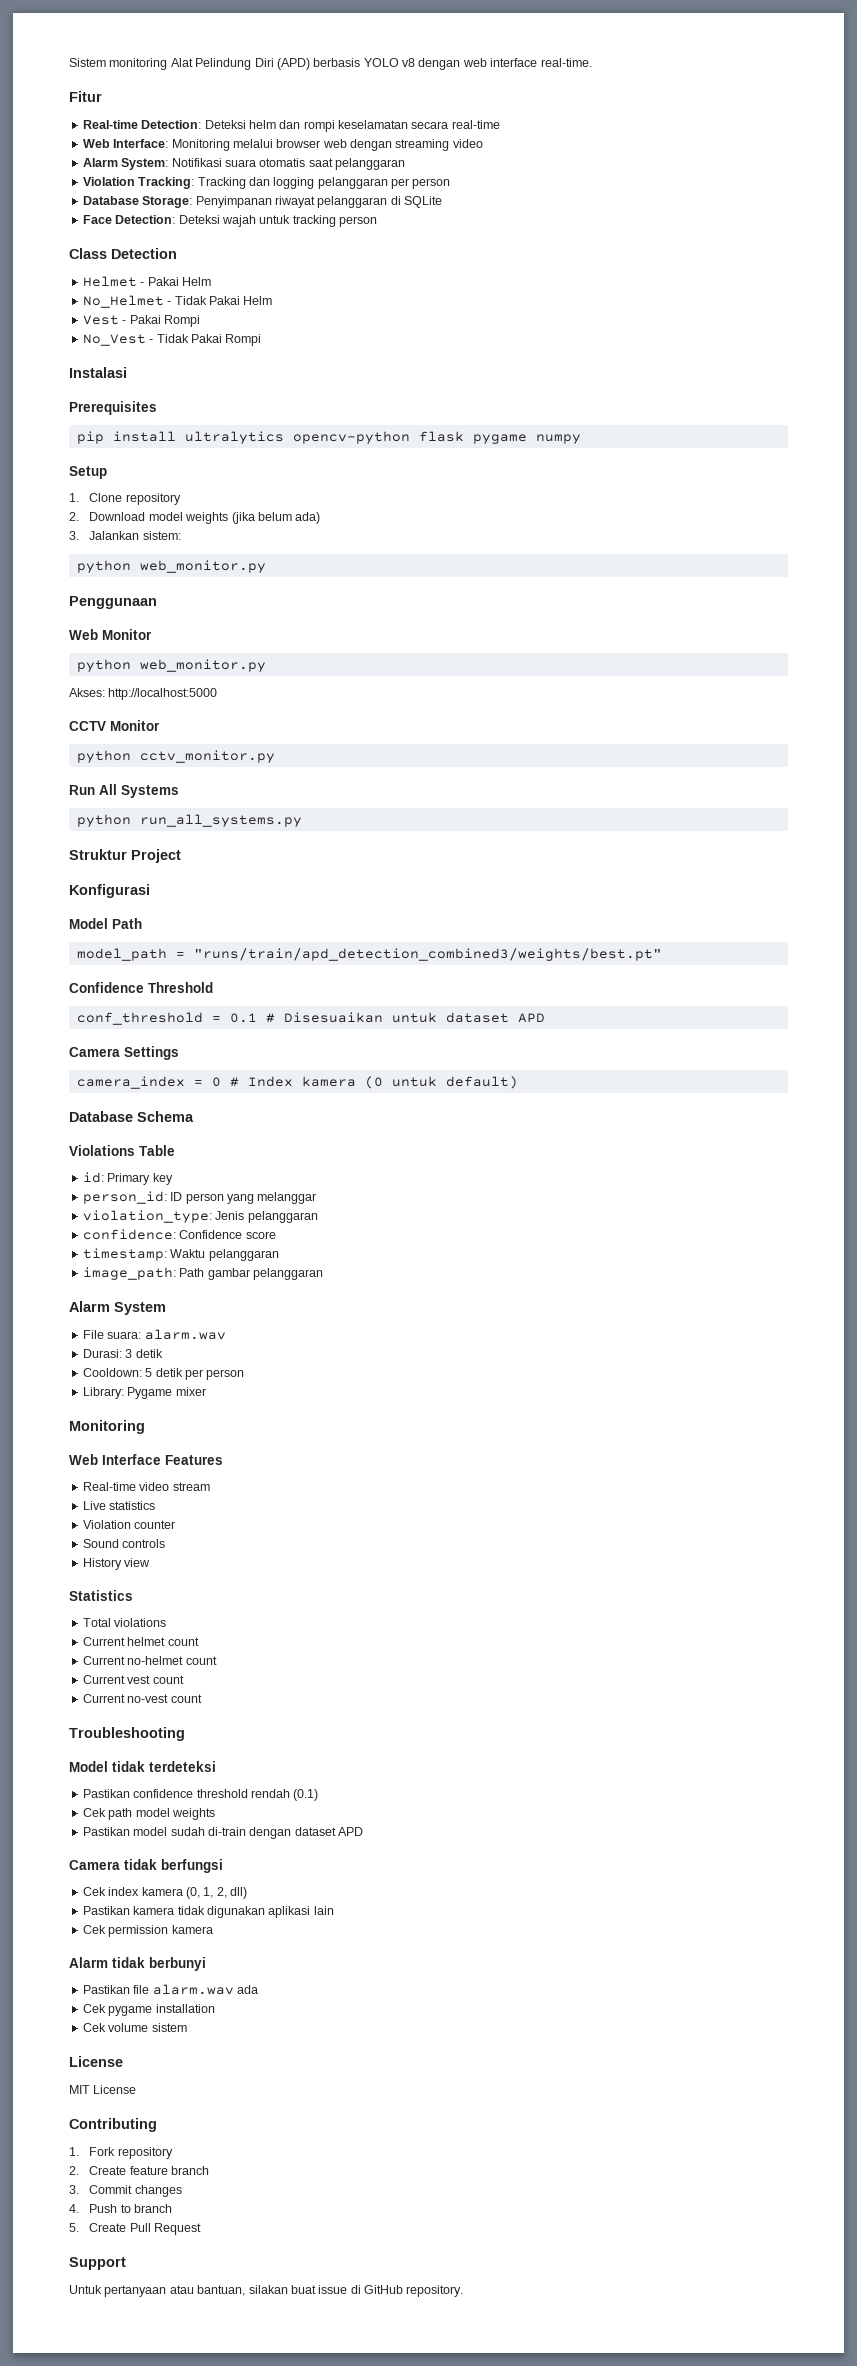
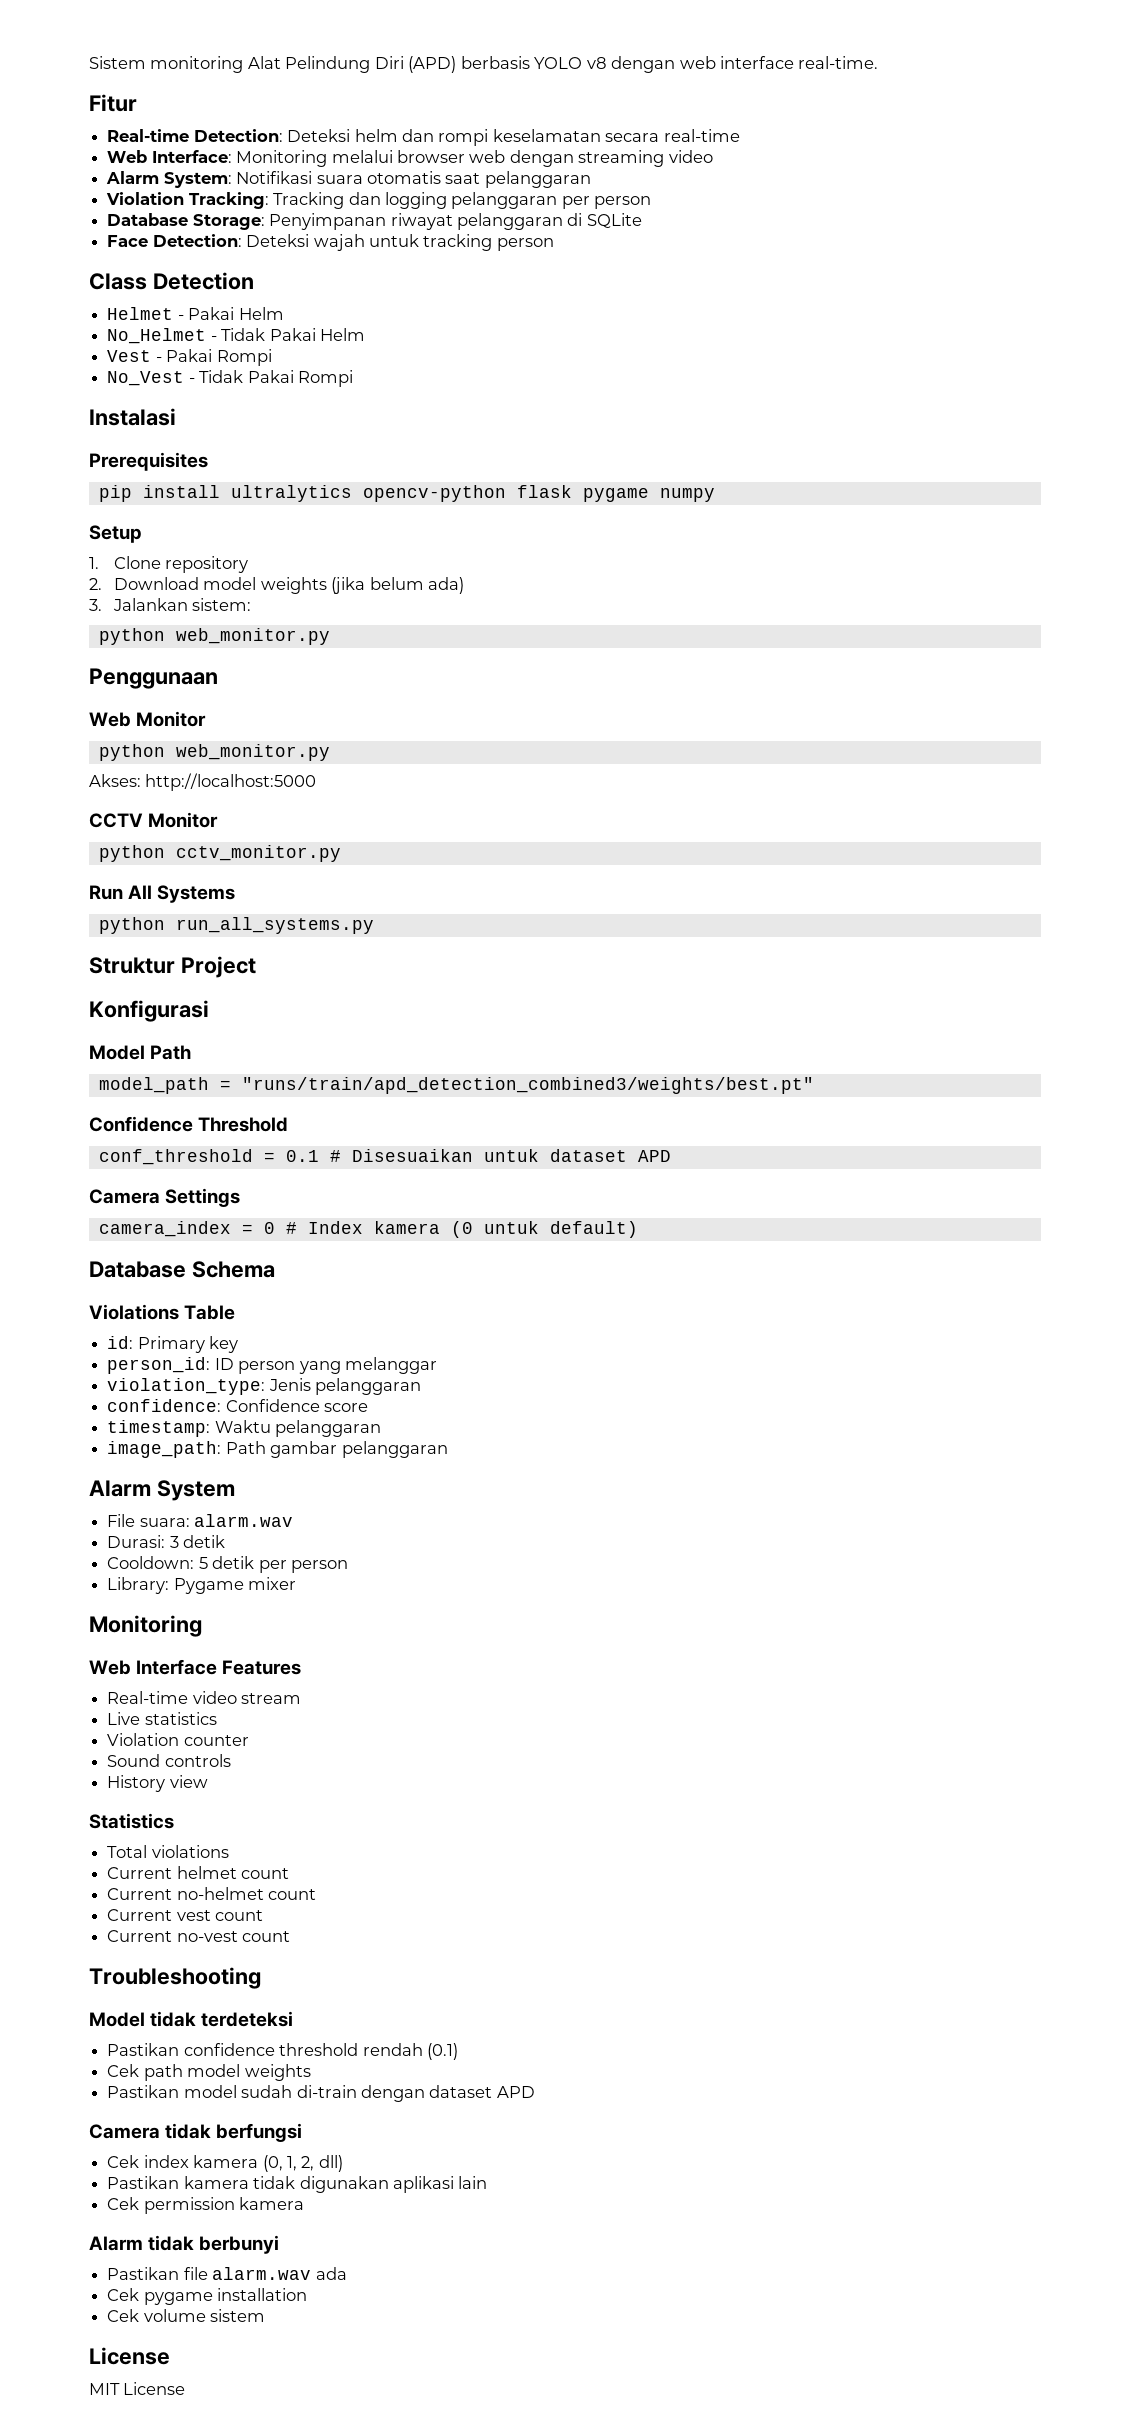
[69,2118,157,2132] [69,2147,173,2159] [69,2166,210,2175] [69,2185,182,2197] [69,2204,173,2213] [69,2223,202,2235] [69,2257,126,2270] [69,2285,464,2297] // Contributing // 1. Fork repository // 2. Create feature branch // 3. Commit changes // 4. Push to branch // 5. Create Pull Request // Support // Untuk pertanyaan atau bantuan, silakan buat issue di GitHub repository. -> (186, 2388) none

